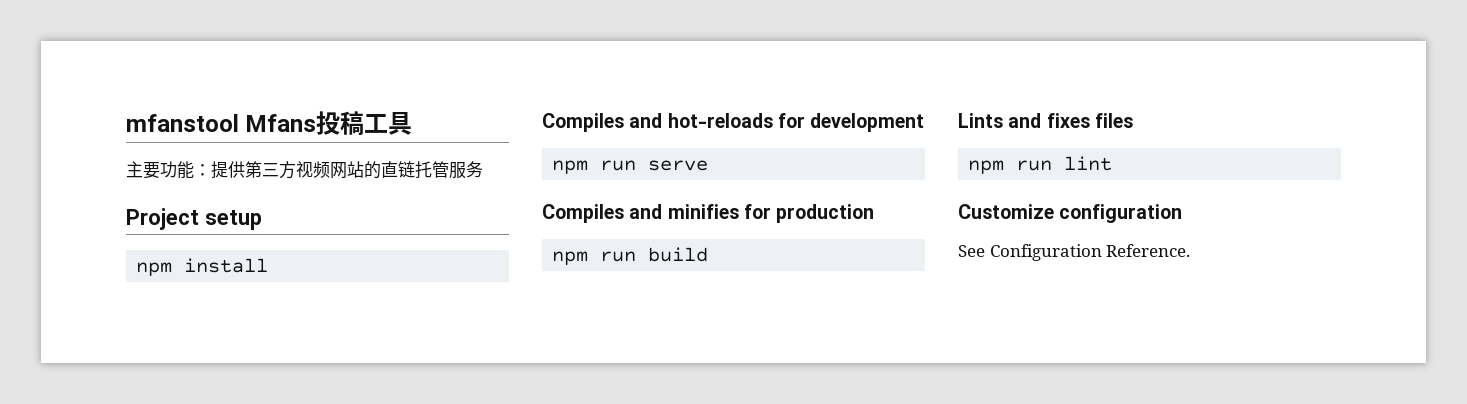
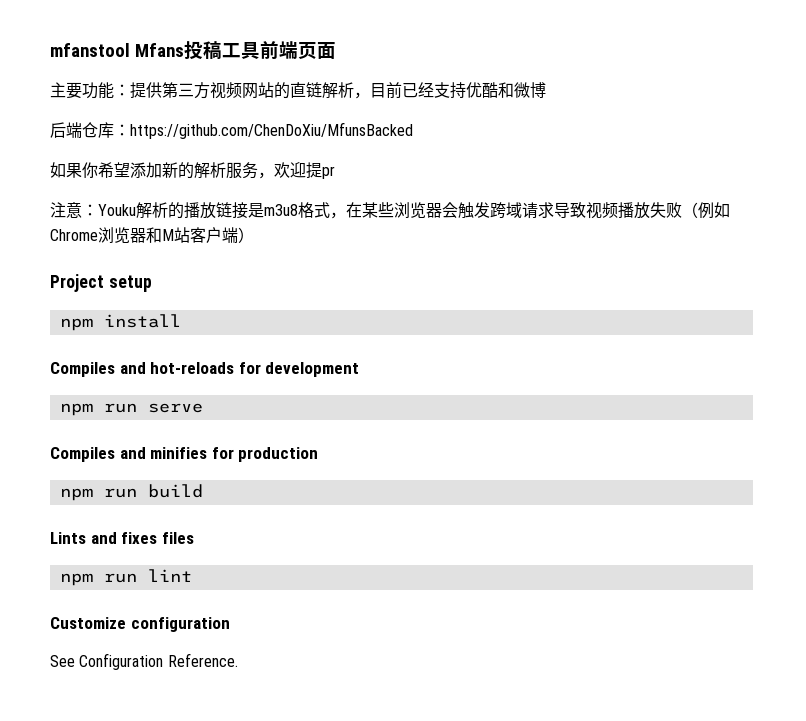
(413, 123) none -> [259,41,336,60] 前端页面
[415,161,483,179] 托管服务 -> [322,82,546,99] [50,122,413,139] [50,162,335,179] [50,202,730,219] [50,227,254,243] 解析，目前已经支持优酷和微博 // 后端仓库：https://github.com/ChenDoXiu/MfunsBacked // 如果你希望添加新的解析服务，欢迎提pr // 注意：Youku解析的播放链接是m3u8格式，在某些浏览器会触发跨域请求导致视频播放失败（例如Chrome浏览器和M站客户端）

